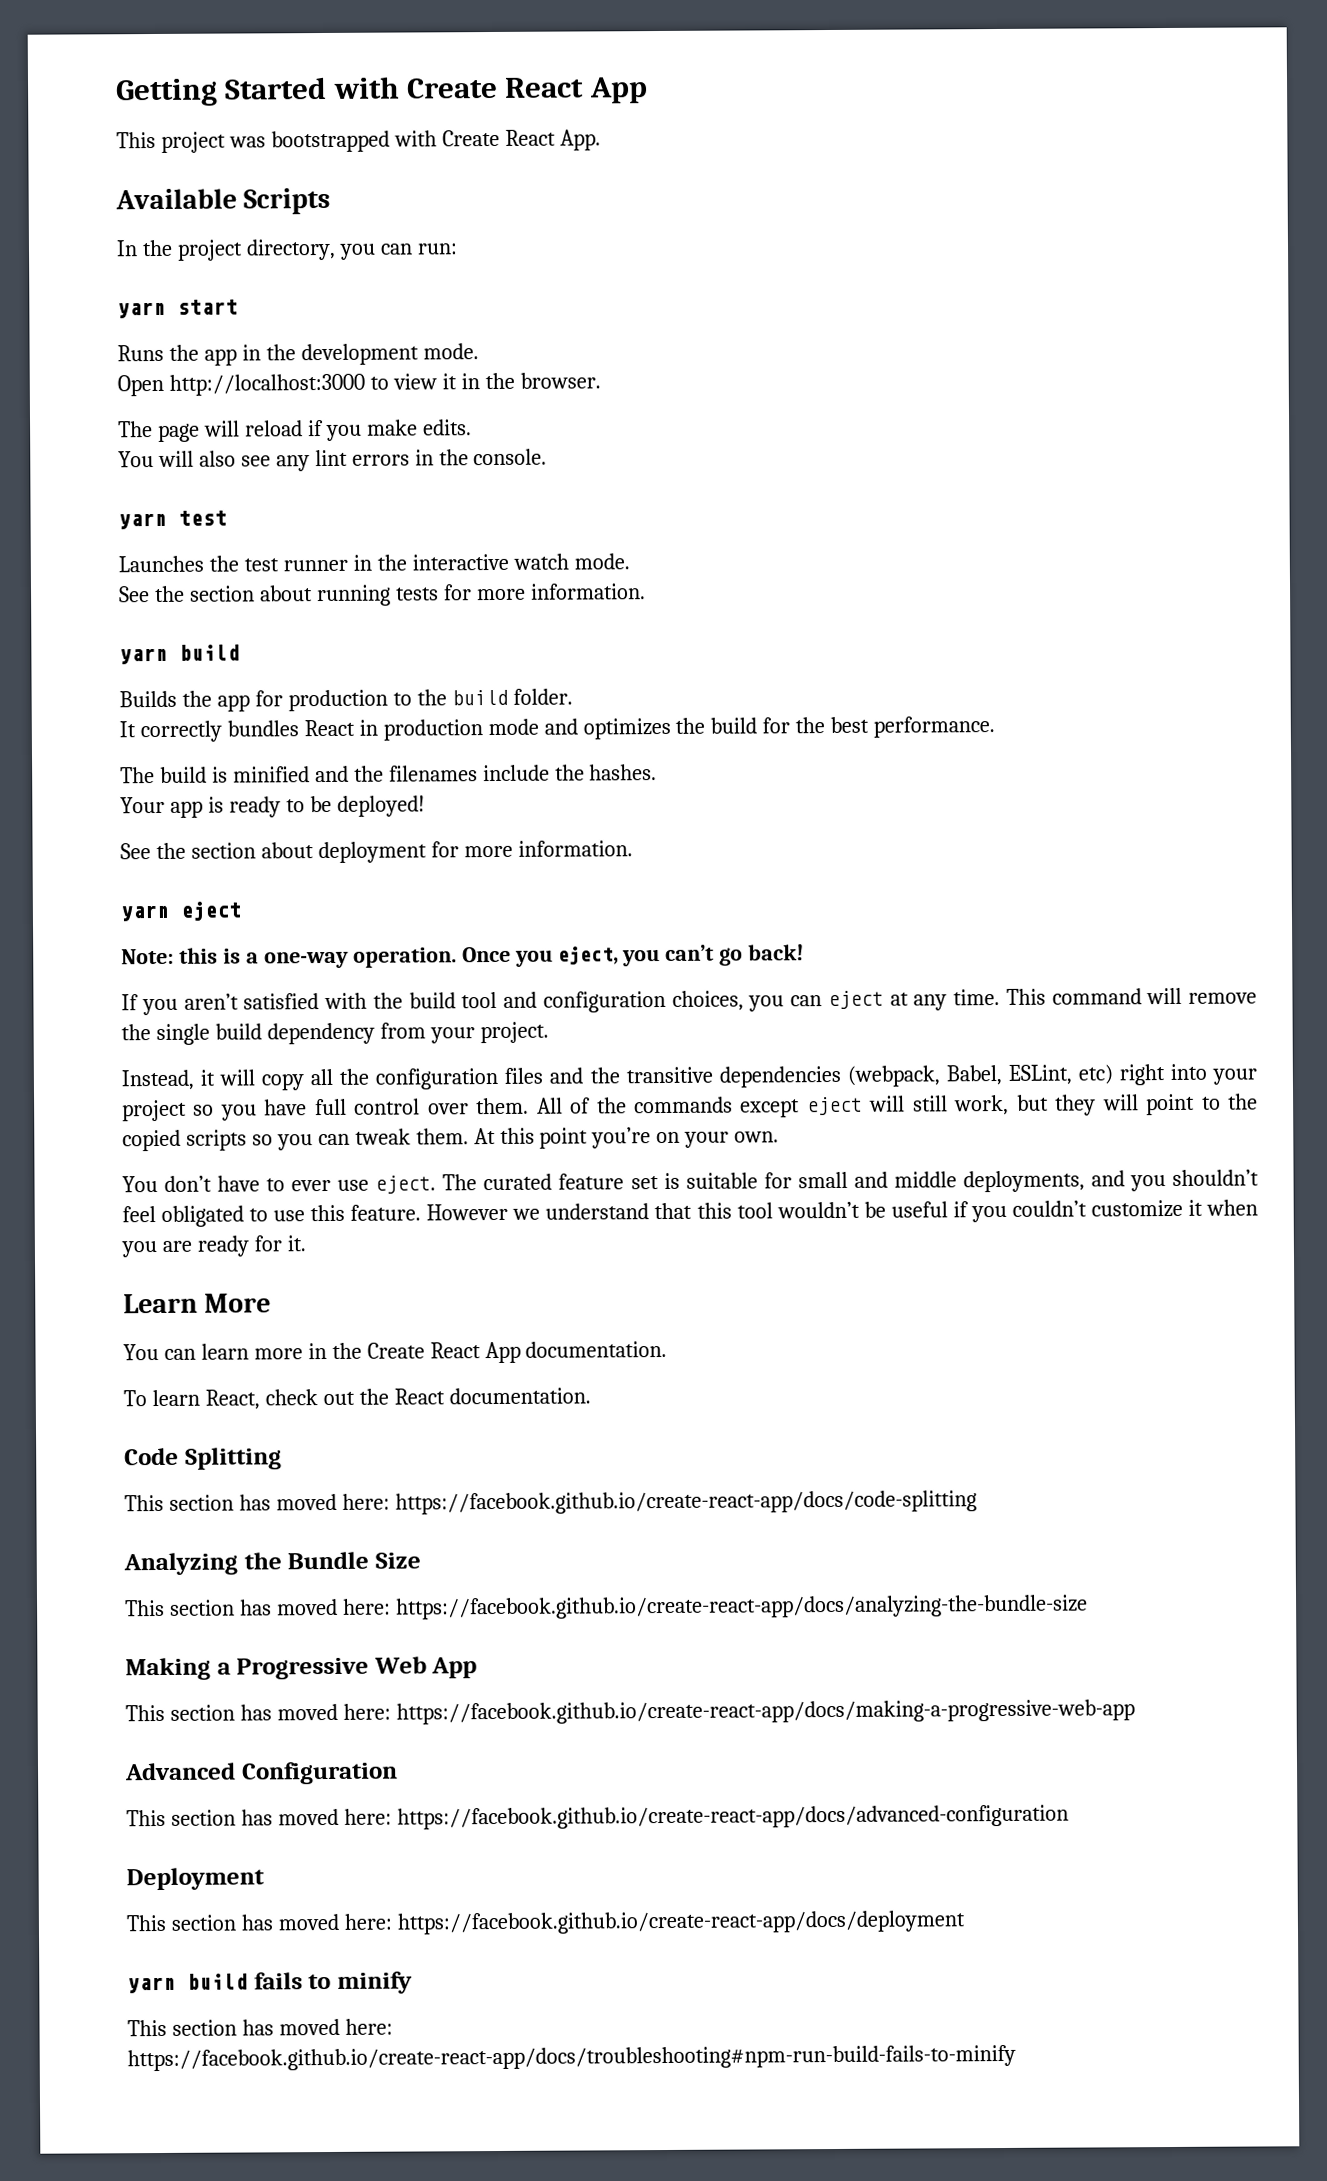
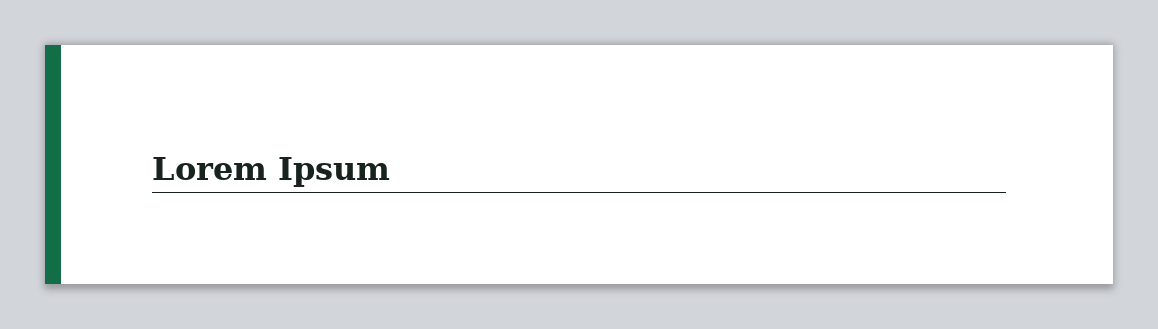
[115,76,648,107] [116,129,601,153] [115,187,331,215] [116,238,458,261] [117,299,238,319] [117,343,479,366] [117,372,601,397] [118,419,472,442] [118,448,548,472] [118,510,227,530] [118,553,630,573] [118,583,646,607] [119,644,240,665] [119,688,573,712] [119,716,996,743] [120,764,658,784] [120,795,425,818] [120,840,633,864] [120,901,241,922] [121,944,805,969] [121,987,1257,1016] [121,1021,549,1046] [121,1063,1257,1091] [122,1093,1259,1122] [122,1127,780,1152] [122,1169,1259,1194] [122,1199,1258,1227] [121,1235,306,1258] [123,1293,272,1314] [123,1340,668,1364] [123,1387,591,1410] [124,1447,282,1470] [124,1490,977,1515] [123,1551,421,1576] [125,1594,1088,1620] [125,1656,478,1681] [125,1699,1135,1725] [124,1761,398,1785] [126,1804,1069,1830] [126,1867,265,1891] [126,1910,965,1935] [127,1971,413,1994] [127,2018,393,2037] [127,2044,1016,2072] Getting Started with Create React App // This project was bootstrapped with Create React App. // Available Scripts // In the project directory, you can run: // yarn start // Runs the app in the development mode. // Open http://localhost:3000 to view it in the browser. // The page will reload if you make edits. // You will also see any lint errors in the console. // yarn test // Launches the test runner in the interactive watch mode. // See the section about running tests for more information. // yarn build // Builds the app for production to the build folder. // It correctly bundles React in production mode and optimizes the build for the best performance. // The build is minified and the filenames include the hashes. // Your app is ready to be deployed! // See the section about deployment for more information. // yarn eject // Note: this is a one-way operation. Once you eject, you can’t go back! // If you aren’t satisfied with the build tool and configuration choices, you can eject at any time. This command will remove the single build dependency from your project. // Instead, it will copy all the configuration files and the transitive dependencies (webpack, Babel, ESLint, etc) right into your project so you have full control over them. All of the commands except eject will still work, but they will point to the copied scripts so you can tweak them. At this point you’re on your own. // You don’t have to ever use eject. The curated feature set is suitable for small and middle deployments, and you shouldn’t feel obligated to use this feature. However we understand that this tool wouldn’t be useful if you couldn’t customize it when you are ready for it. // Learn More // You can learn more in the Create React App documentation. // To learn React, check out the React documentation. // Code Splitting // This section has moved here: https://facebook.github.io/create-react-app/docs/code-splitting // Analyzing the Bundle Size // This section has moved here: https://facebook.github.io/create-react-app/docs/analyzing-the-bundle-size // Making a Progressive Web App // This section has moved here: https://facebook.github.io/create-react-app/docs/making-a-progressive-web-app // Advanced Configuration // This section has moved here: https://facebook.github.io/create-react-app/docs/advanced-configuration // Deployment // This section has moved here: https://facebook.github.io/create-react-app/docs/deployment // yarn build fails to minify // This section has moved here: https://facebook.github.io/create-react-app/docs/troubleshooting#npm-run-build-fails-to-minify -> [152,157,390,187] Lorem Ipsum

